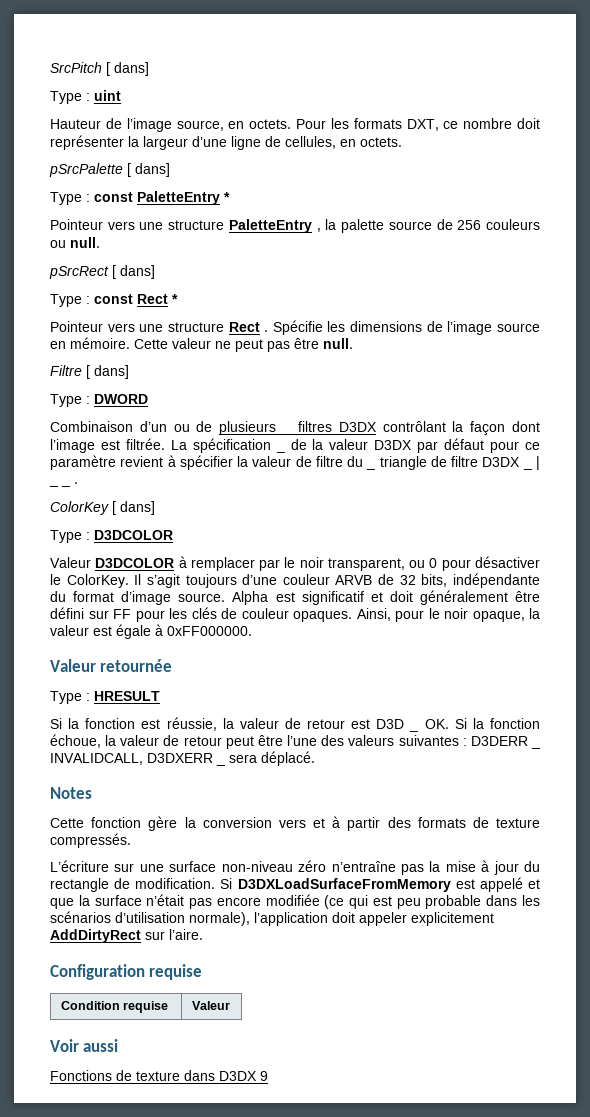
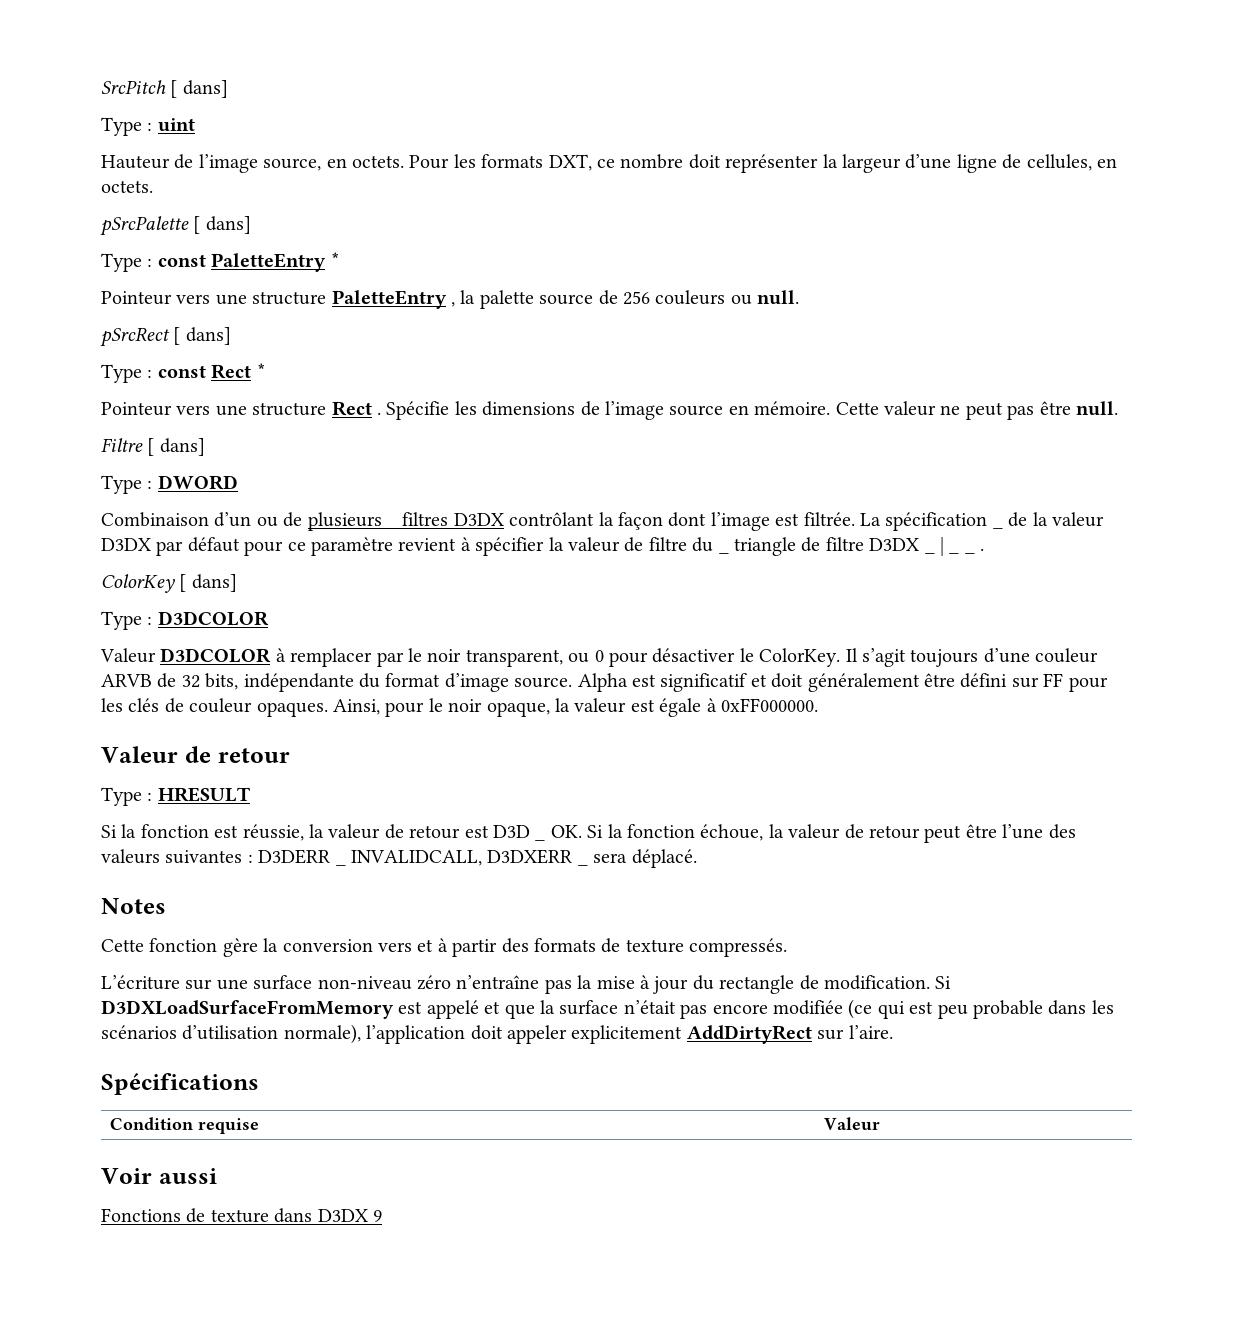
[100,659,173,672] retournée -> [184,746,290,763] de retour
[50,964,203,980] Configuration requise -> [101,1073,259,1095] Spécifications

